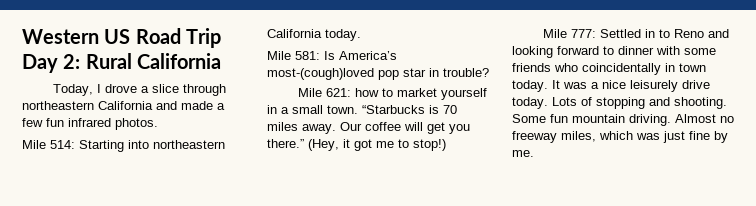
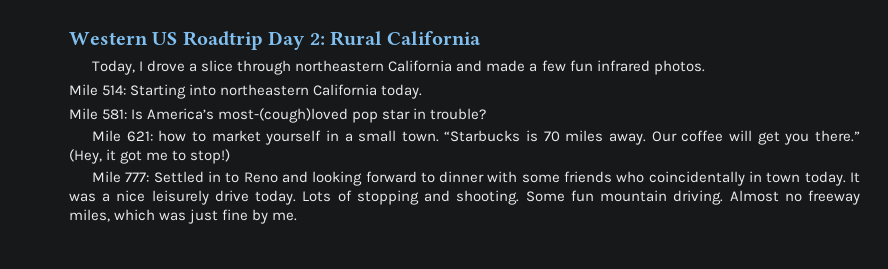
[135,28,221,48] Road Trip -> [182,31,263,50] Roadtrip

